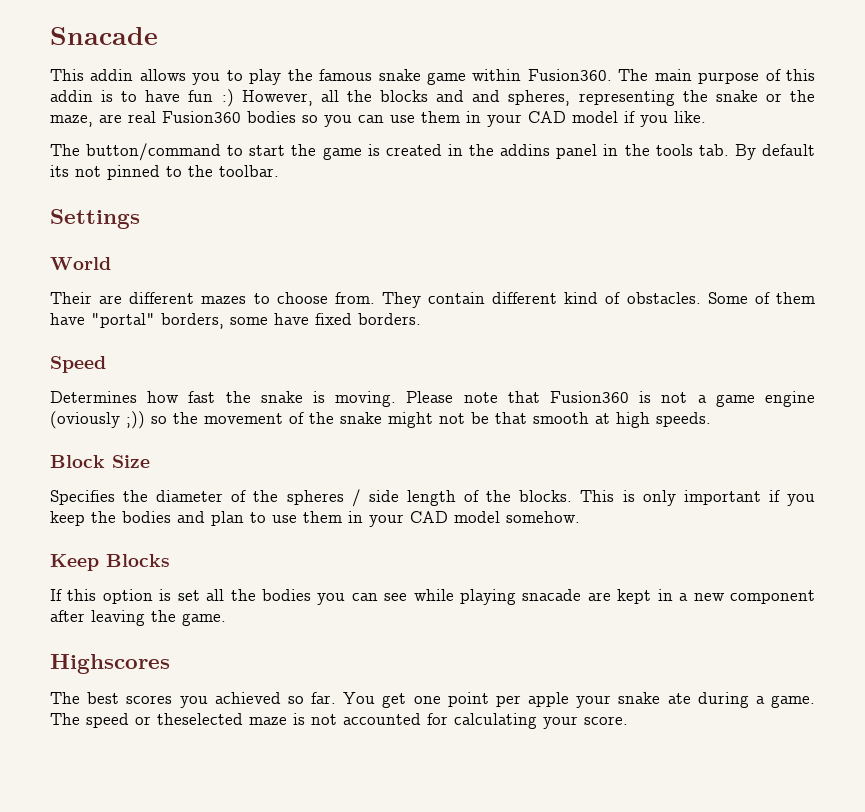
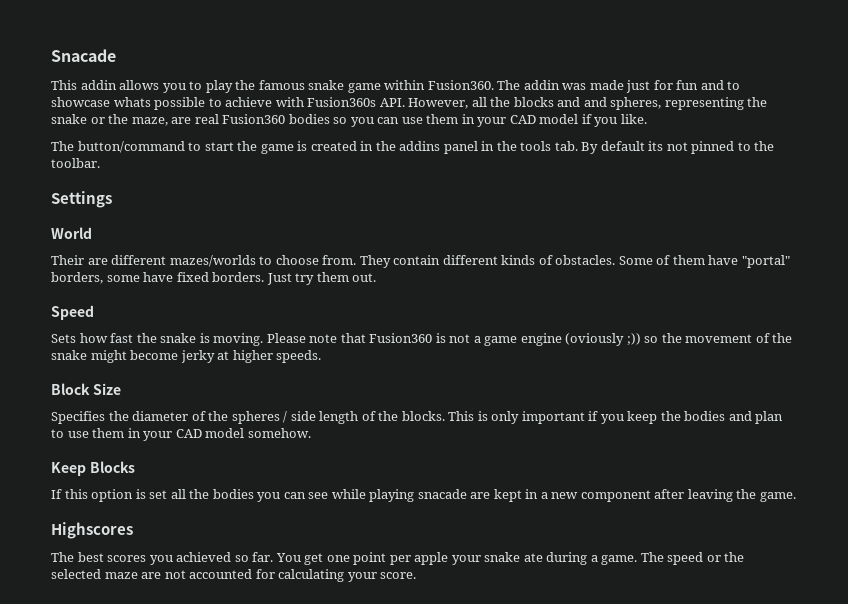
[654,69,815,84] [50,89,234,107] main purpose of this addin is to have fun :) -> [523,80,741,93] [51,97,405,110] addin was made just for fun and to showcase whats possible to achieve with Fusion360s API.
[201,296,247,304] mazes -> [169,255,256,267] mazes/worlds
[564,292,599,304] kind -> [501,255,536,265] kinds
(421, 319) none -> [266,272,377,285] Just try them out.
[50,391,137,403] Determines -> [51,334,76,343] Sets
[439,412,650,428] not be that smooth at high -> [130,350,273,363] become jerky at higher
[157,713,305,725] theselected maze is -> [724,552,745,562] [51,569,162,579] the selected maze are

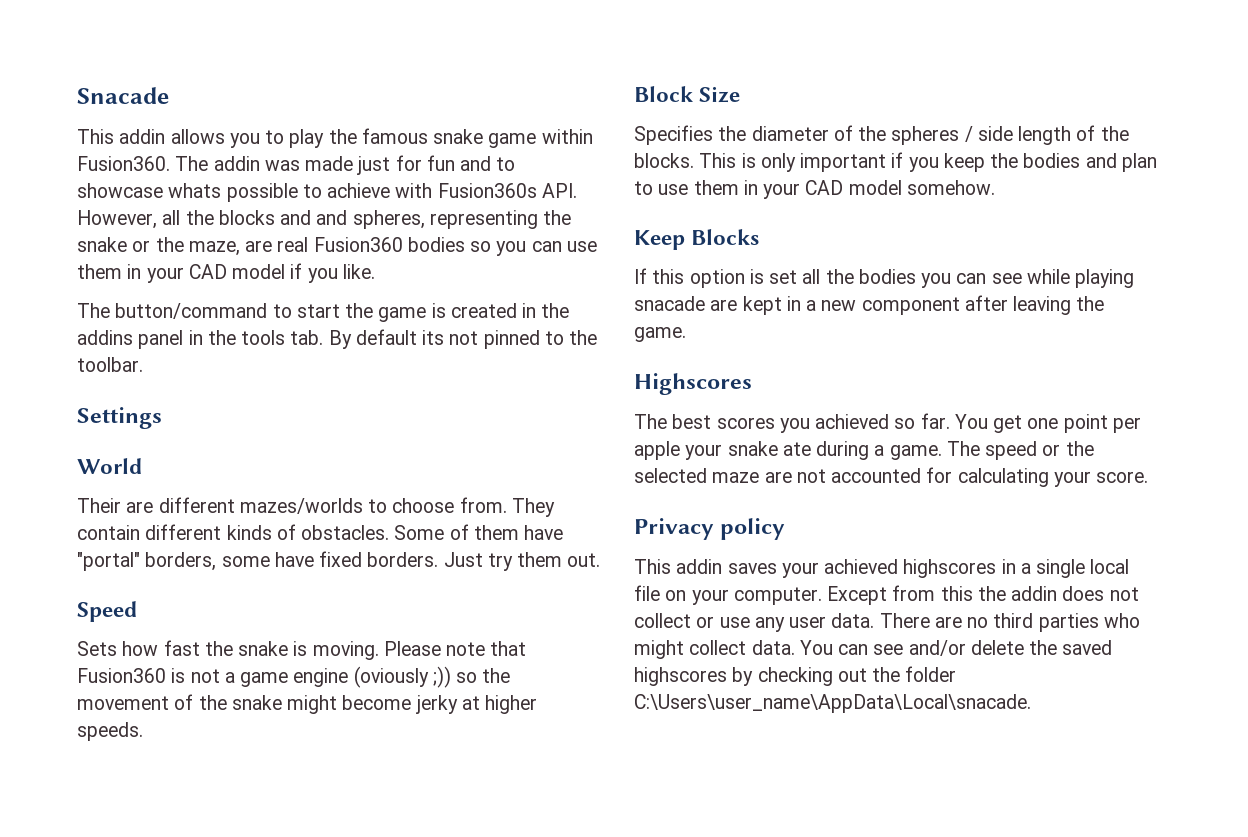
(417, 575) none -> [634,518,786,540] [634,559,1130,578] [634,585,1139,605] [634,613,1140,632] [634,640,1113,659] [634,666,957,686] [634,694,1031,713] // Privacy policy // This addin saves your achieved highscores in a single local file on your computer. Except from this the addin does not collect or use any user data. There are no third parties who might collect data. You can see and/or delete the saved highscores by checking out the folder C:\Users\user_name\AppData\Local\snacade.

